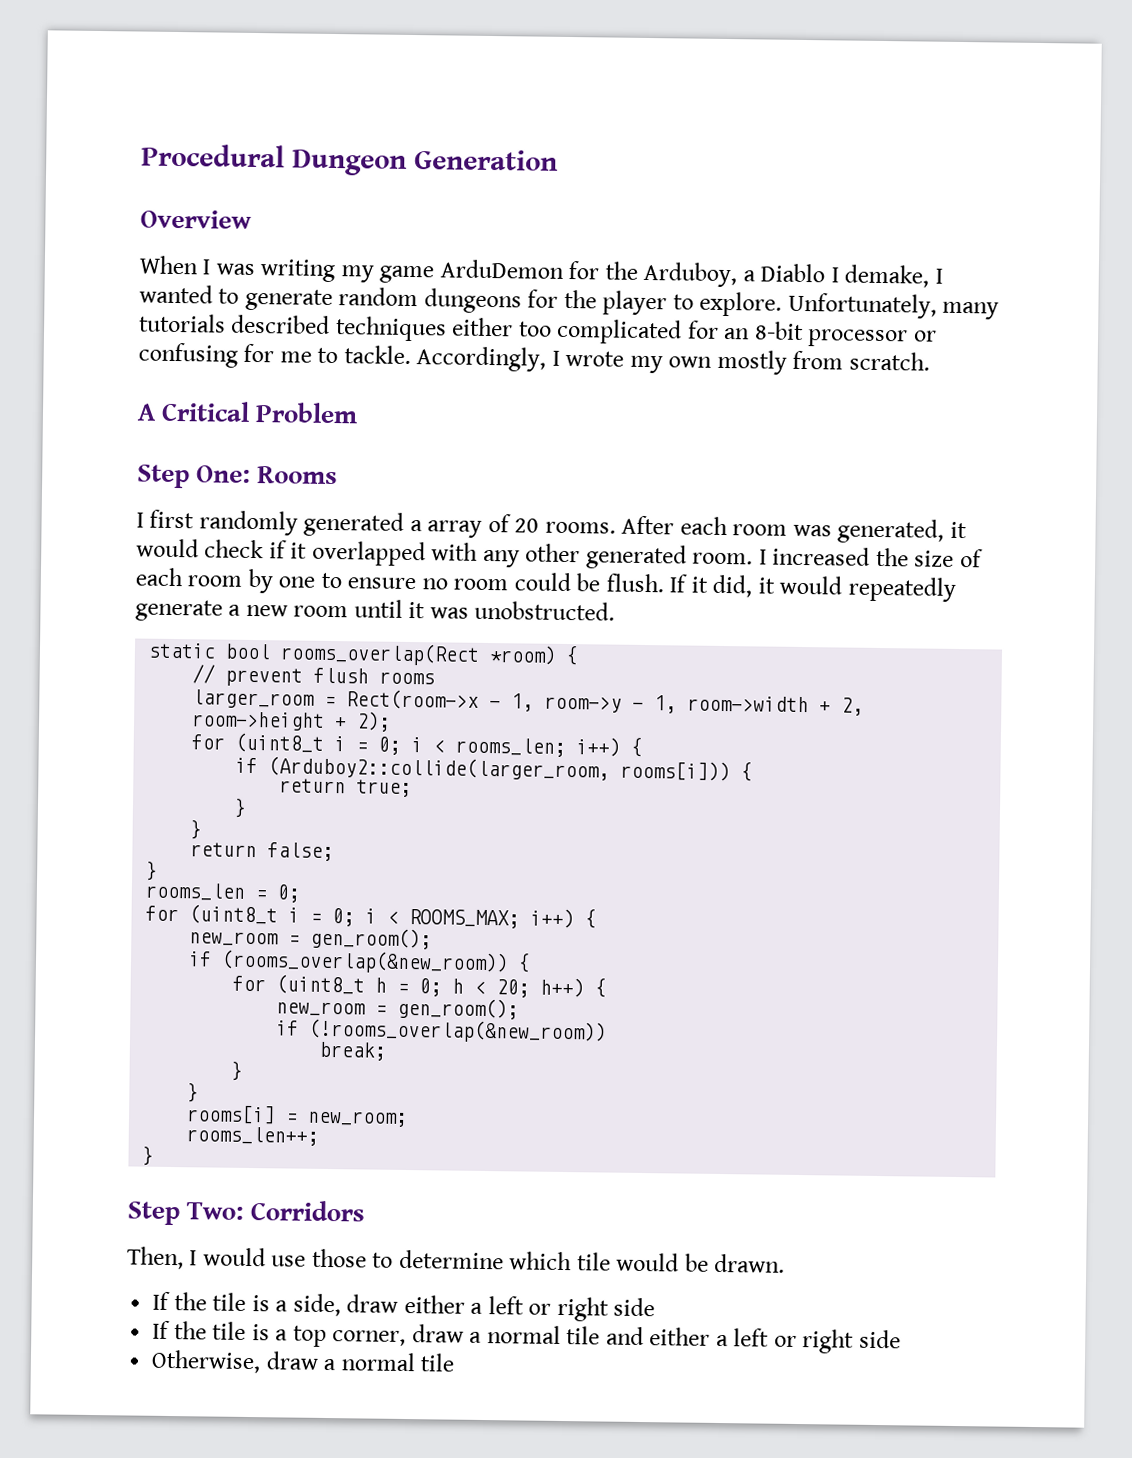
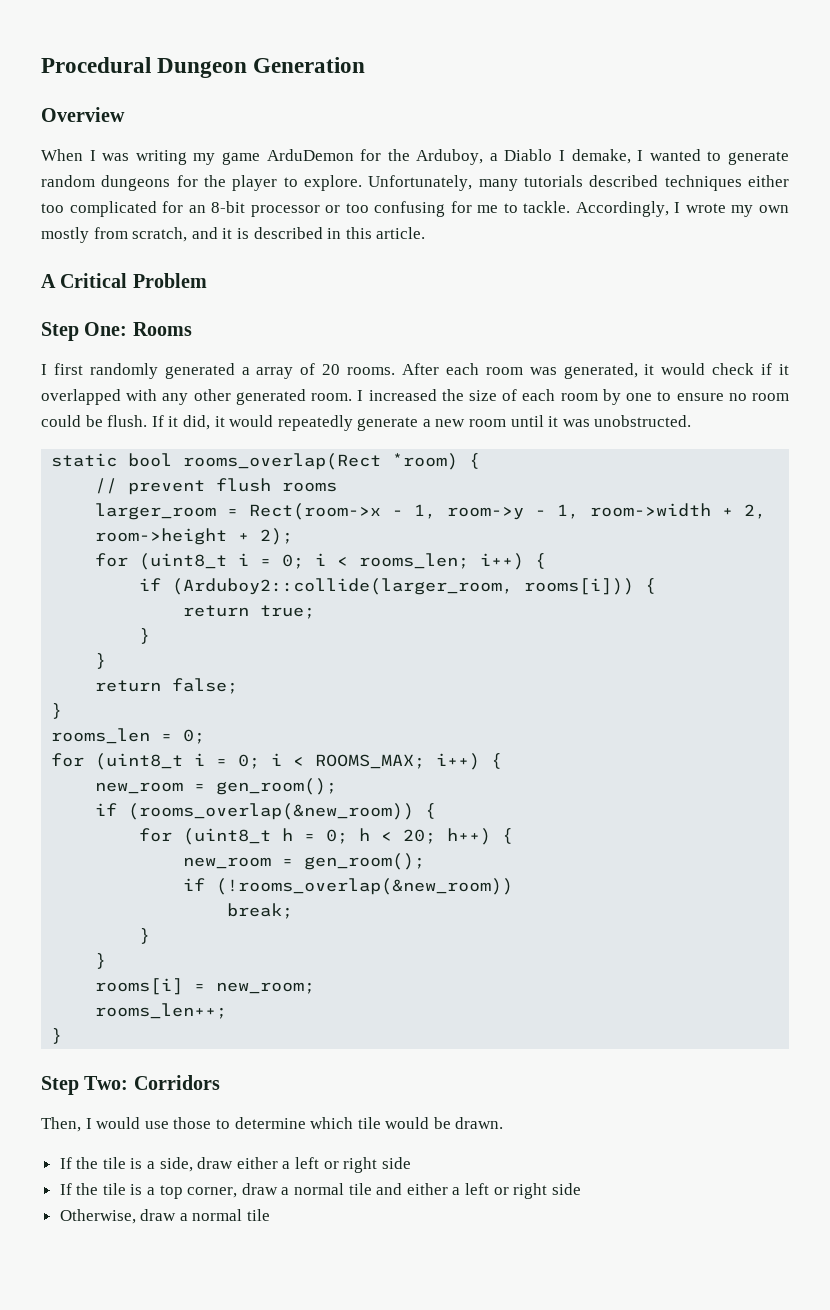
(937, 336) none -> [345,203,369,213] too
[848,351,930,371] scratch. -> [132,227,426,242] scratch, and it is described in this article.

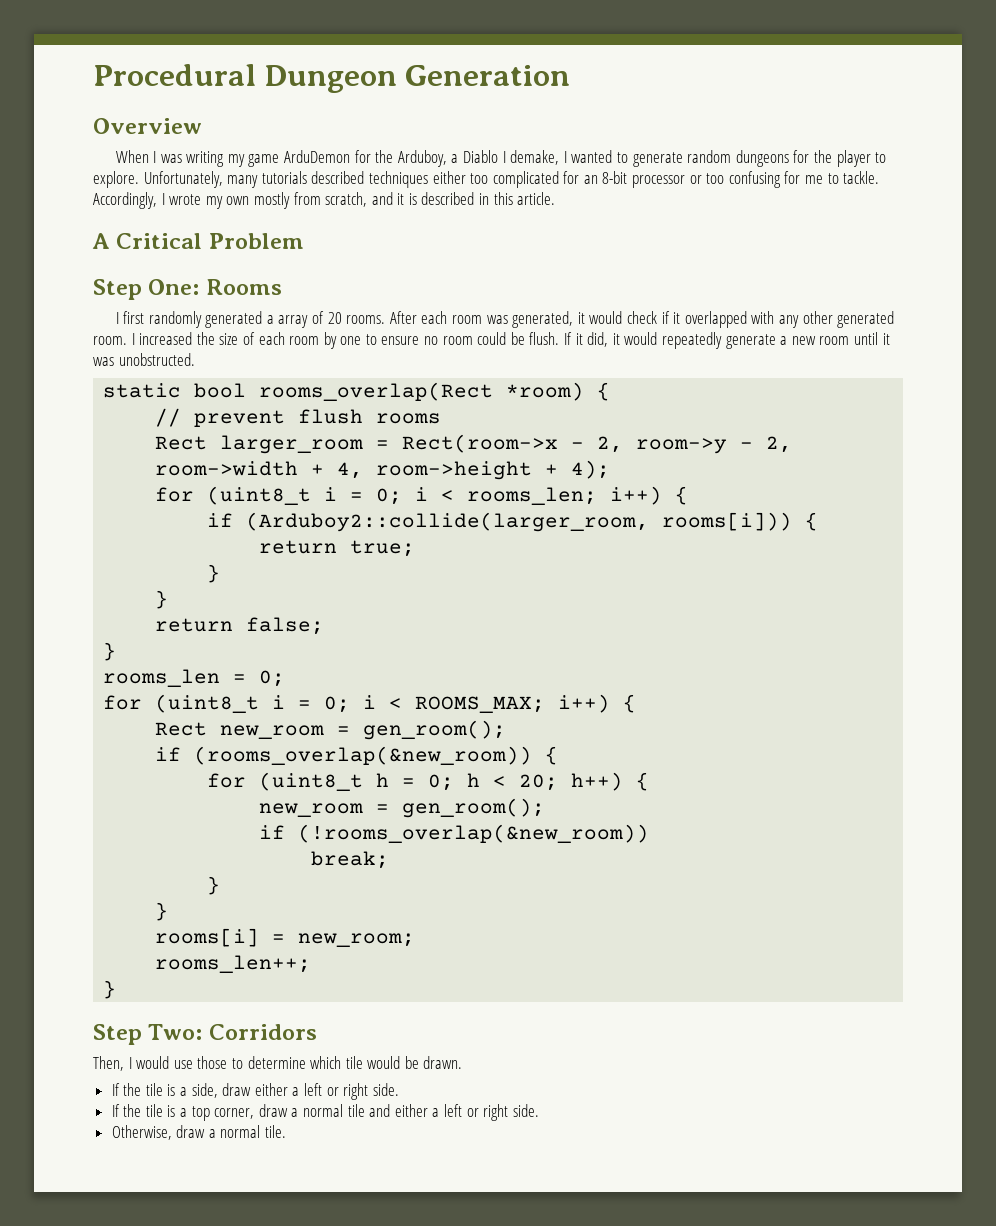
(338, 487) none -> [155,436,208,450] Rect
[414,504,437,519] 1, -> [597,436,624,453] 2,
[557,504,580,519] 1, -> [766,436,793,453] 2,
[744,504,767,519] 2, -> [337,462,364,479] 4,
[260,528,294,545] 2); -> [571,460,611,479] 4);
(503, 761) none -> [155,722,208,736] Rect
[381,1157,411,1169] side -> [372,1083,399,1096] side.
[551,1183,581,1195] side -> [512,1104,539,1117] side.
[247,1209,271,1221] tile -> [265,1125,287,1138] tile.

